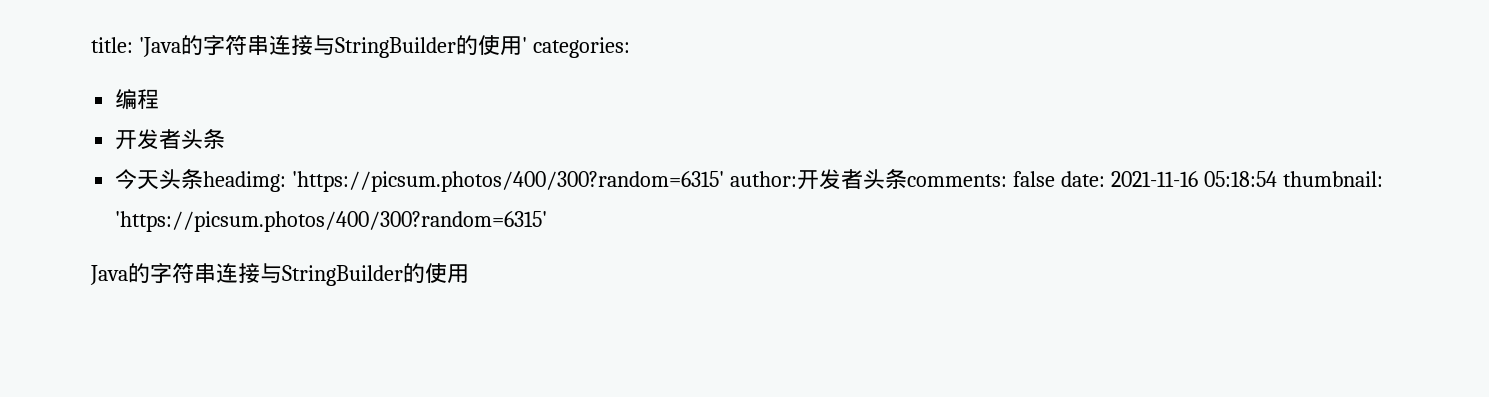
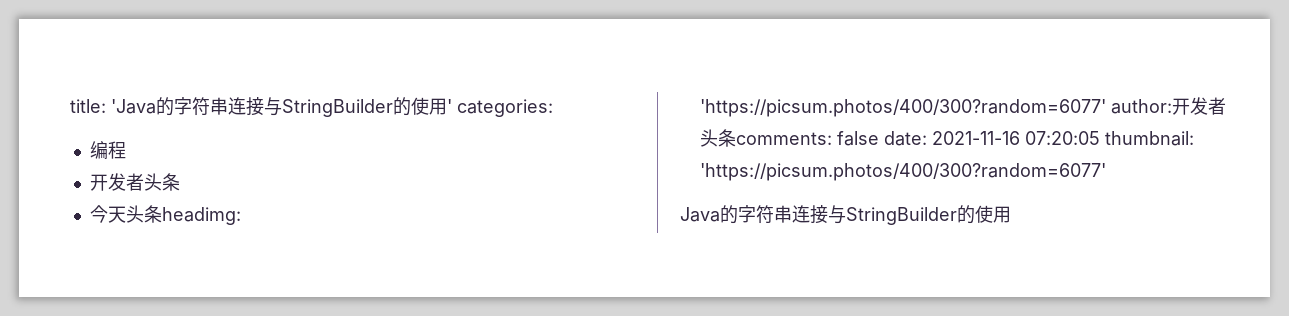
[292,171,725,192] 'https://picsum.photos/400/300?random=6315' -> [699,99,1106,117] 'https://picsum.photos/400/300?random=6077'
[1203,171,1383,187] [115,211,548,232] 05:18:54 thumbnail: 'https://picsum.photos/400/300?random=6315' -> [1024,131,1194,146] [699,163,1106,181] 07:20:05 thumbnail: 'https://picsum.photos/400/300?random=6077'

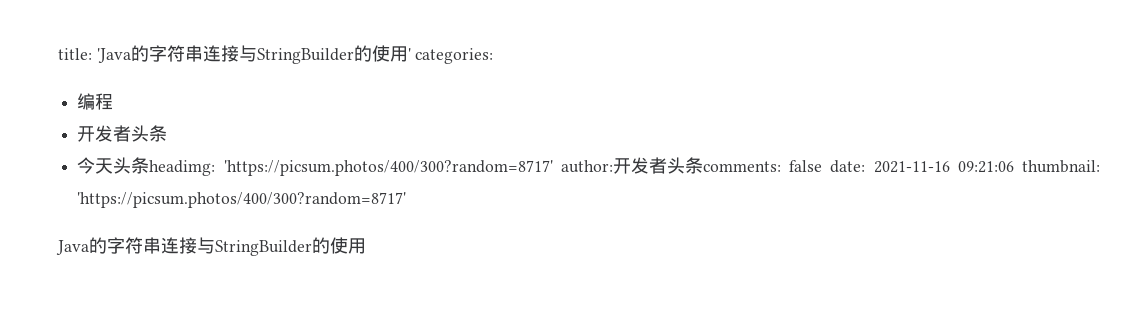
[699,99,1106,117] 'https://picsum.photos/400/300?random=6077' -> [223,160,553,176] 'https://picsum.photos/400/300?random=8717'
[1024,131,1194,146] [699,163,1106,181] 07:20:05 thumbnail: 'https://picsum.photos/400/300?random=6077' -> [957,160,1100,173] [77,192,407,208] 09:21:06 thumbnail: 'https://picsum.photos/400/300?random=8717'

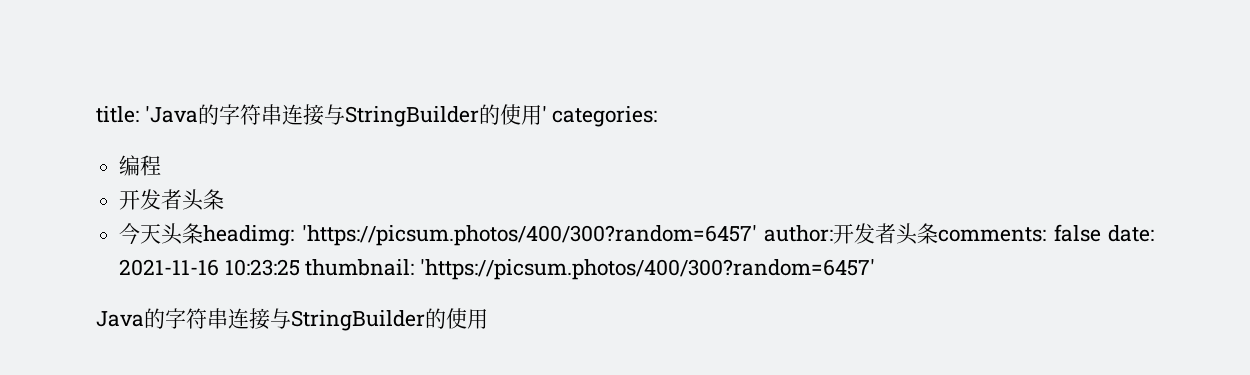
[223,160,553,176] 'https://picsum.photos/400/300?random=8717' -> [301,225,757,246] 'https://picsum.photos/400/300?random=6457'
[957,160,1100,173] [77,192,407,208] 09:21:06 thumbnail: 'https://picsum.photos/400/300?random=8717' -> [224,259,876,280] 10:23:25 thumbnail: 'https://picsum.photos/400/300?random=6457'

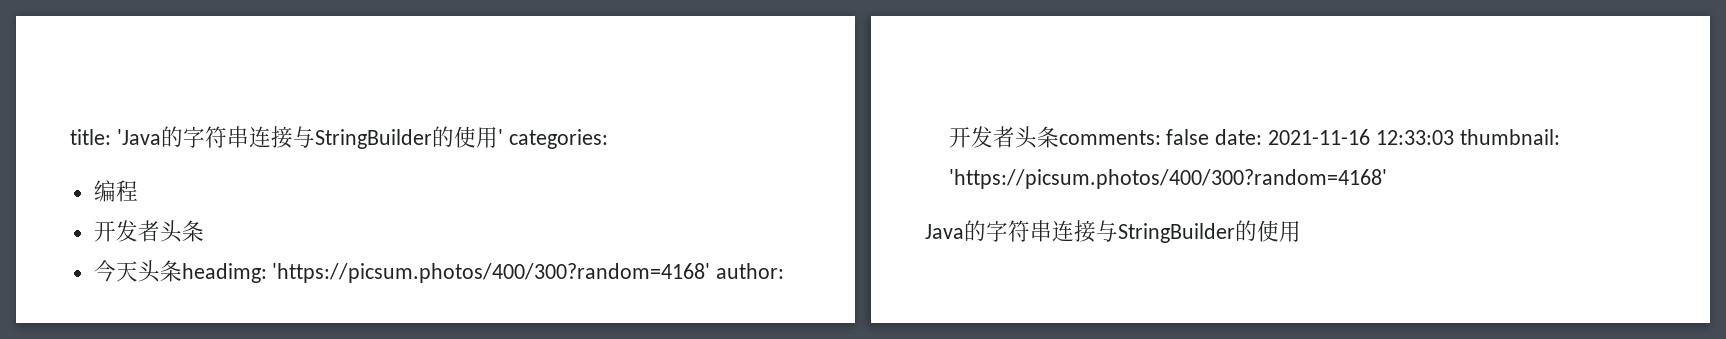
[301,225,757,246] 'https://picsum.photos/400/300?random=6457' -> [272,263,711,283] 'https://picsum.photos/400/300?random=4168'
[224,259,876,280] 10:23:25 thumbnail: 'https://picsum.photos/400/300?random=6457' -> [1375,129,1560,145] [948,169,1387,189] 12:33:03 thumbnail: 'https://picsum.photos/400/300?random=4168'

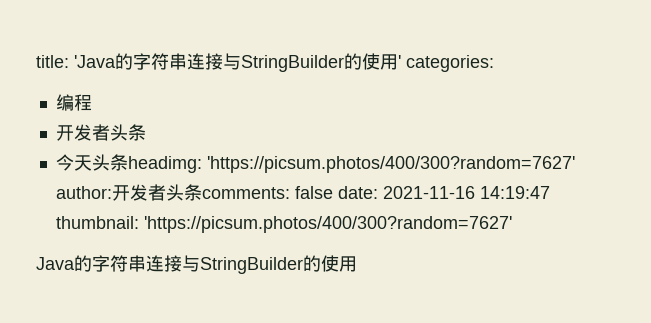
[272,263,711,283] 'https://picsum.photos/400/300?random=4168' -> [206,156,575,173] 'https://picsum.photos/400/300?random=7627'
[1375,129,1560,145] [948,169,1387,189] 12:33:03 thumbnail: 'https://picsum.photos/400/300?random=4168' -> [479,186,550,199] [55,216,512,233] 14:19:47 thumbnail: 'https://picsum.photos/400/300?random=7627'

